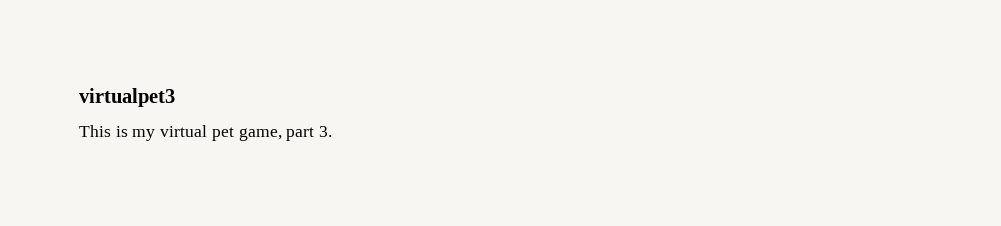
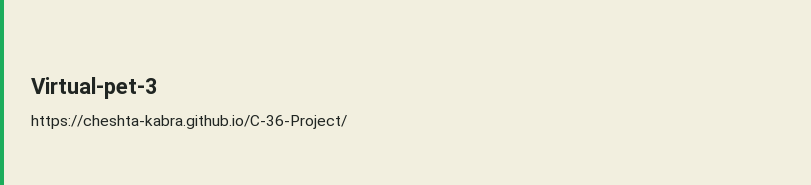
[79,88,175,107] [79,125,333,141] virtualpet3 // This is my virtual pet game, part 3. -> [31,77,158,99] [31,115,347,129] Virtual-pet-3 // https://cheshta-kabra.github.io/C-36-Project/

